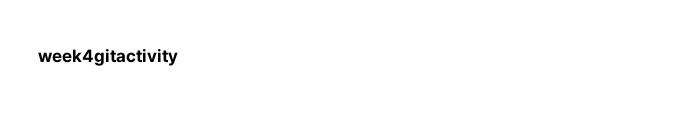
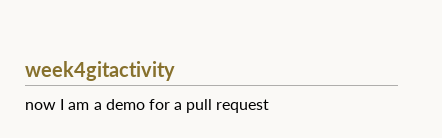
(178, 57) none -> [25,99,270,113] // now I am a demo for a pull request

